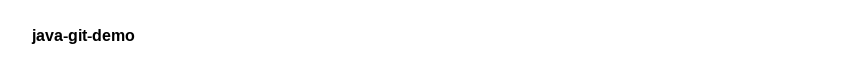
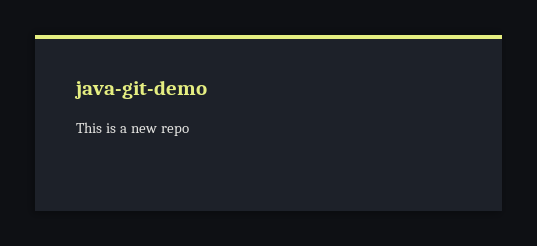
(135, 36) none -> [76,122,189,136] // This is a new repo

